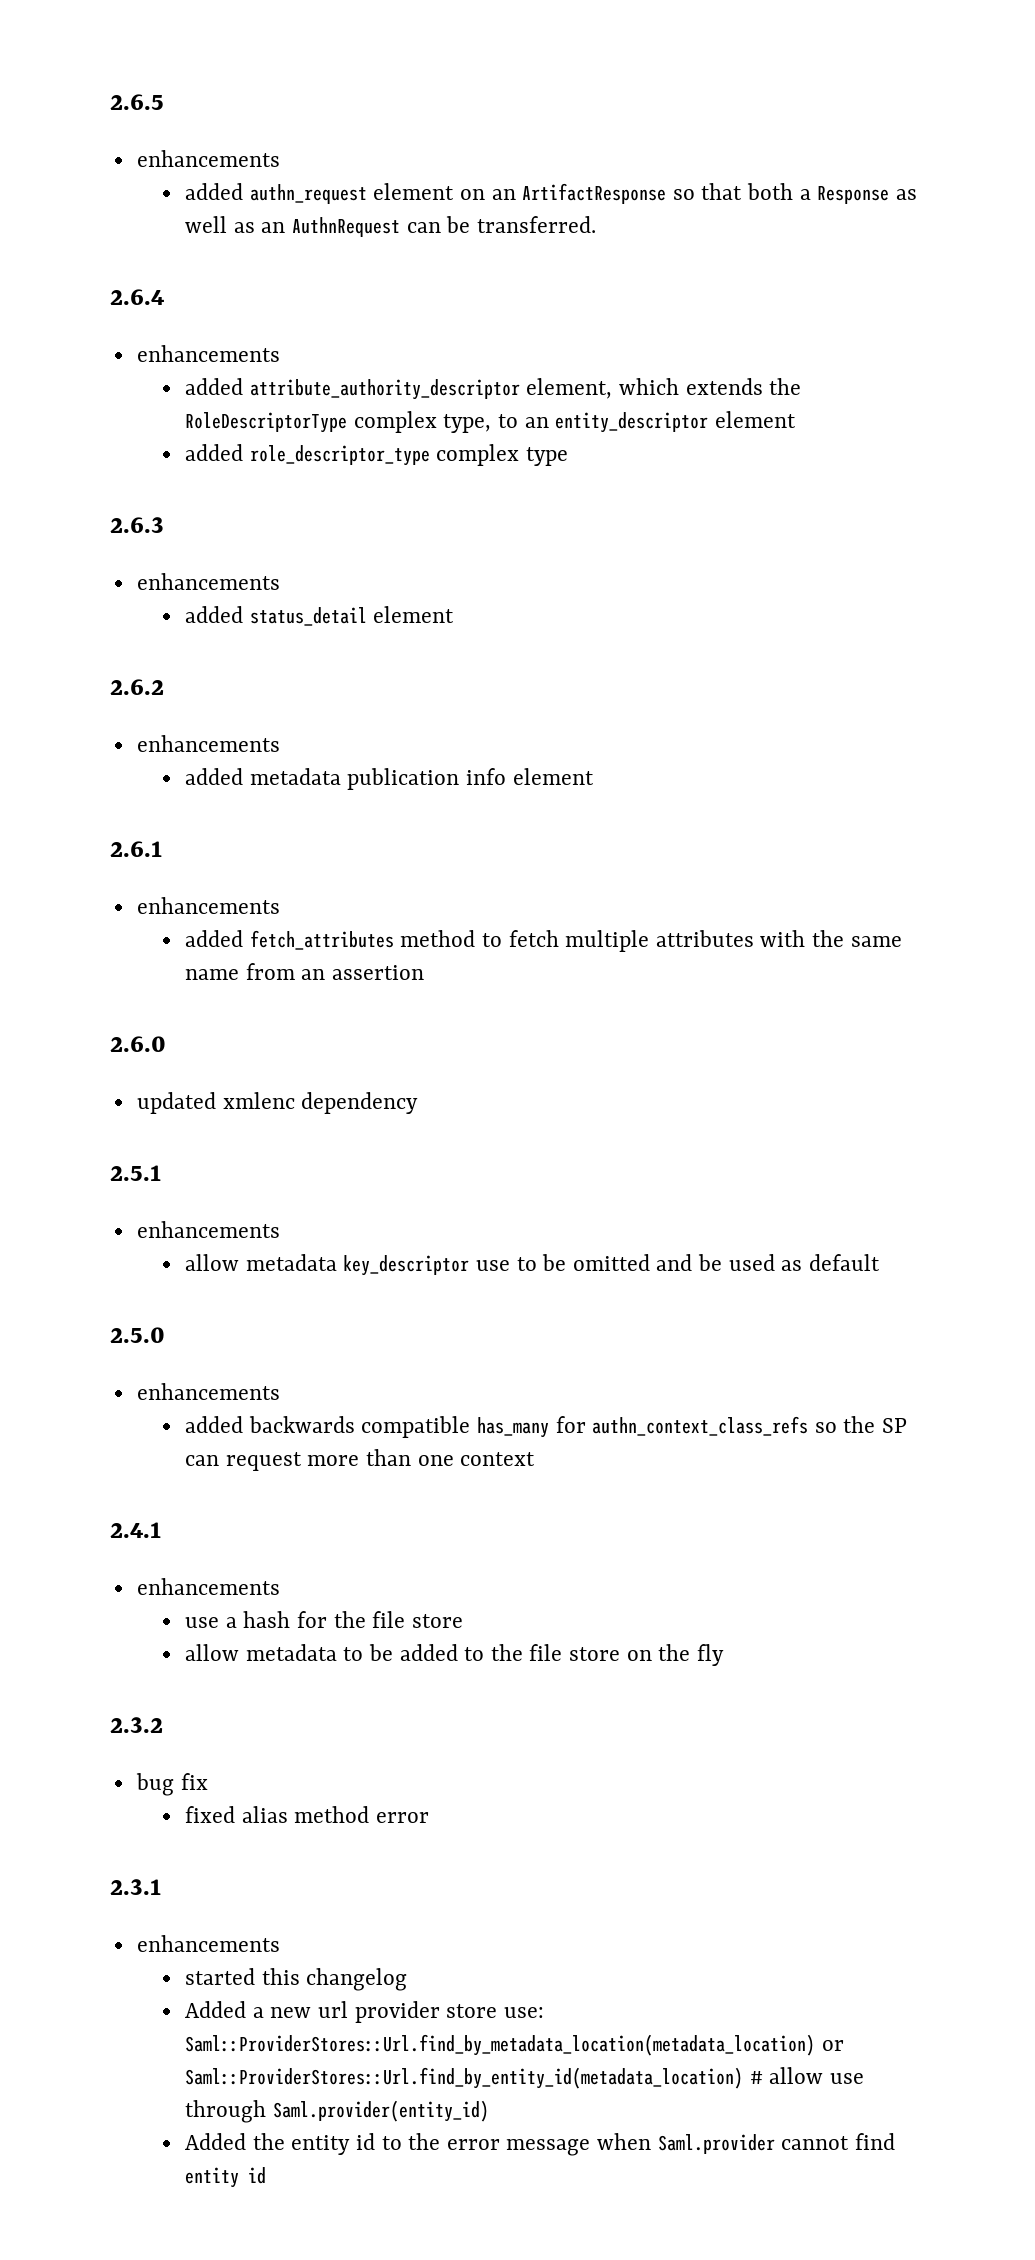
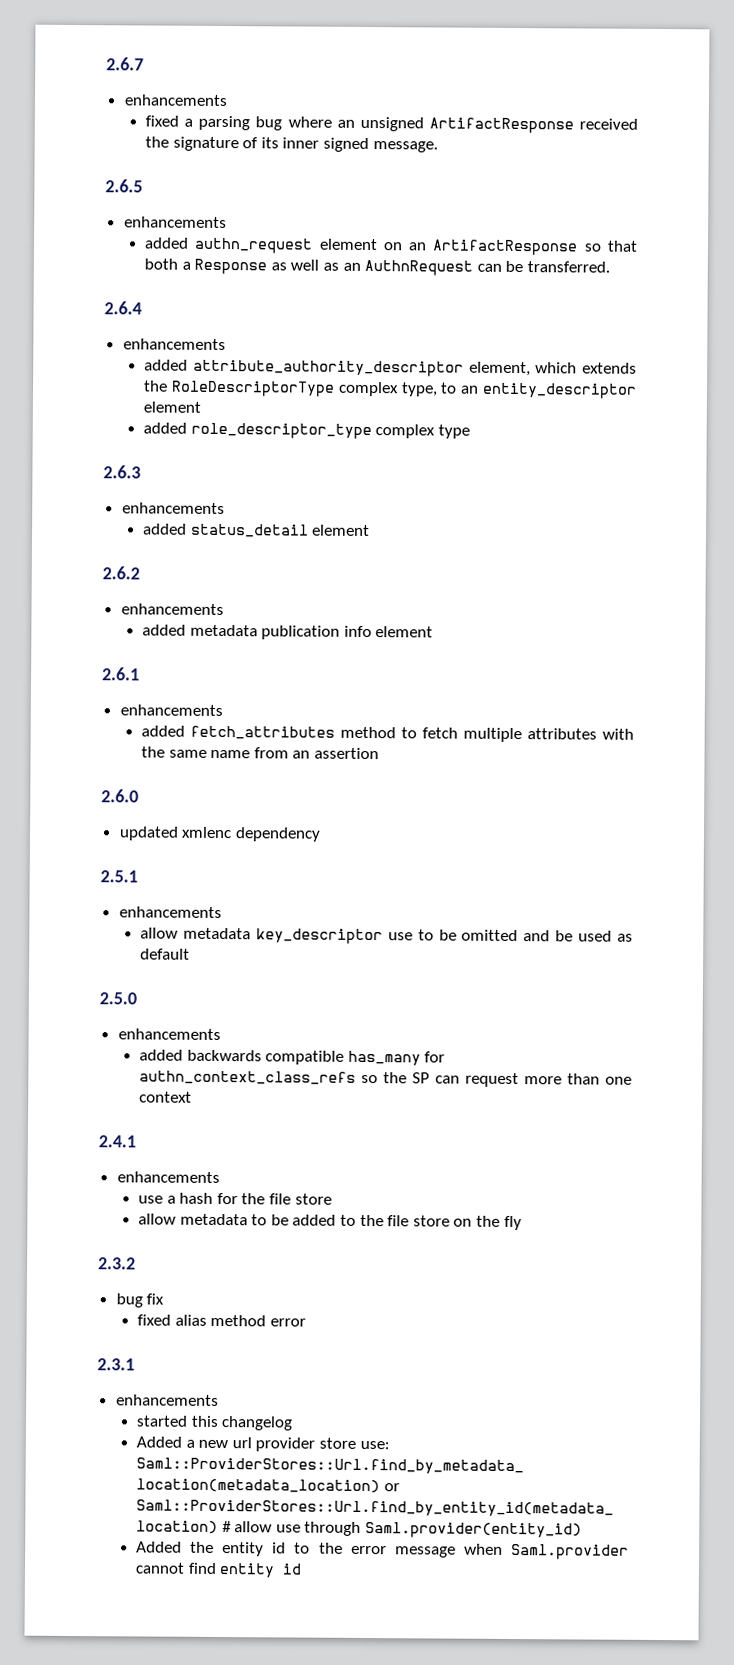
(110, 102) none -> [106,57,144,71] [123,94,228,107] [145,115,638,134] [145,136,438,153] 2.6.7 // enhancements // fixed a parsing bug where an unsigned ArtifactResponse received the signature of its inner signed message. //

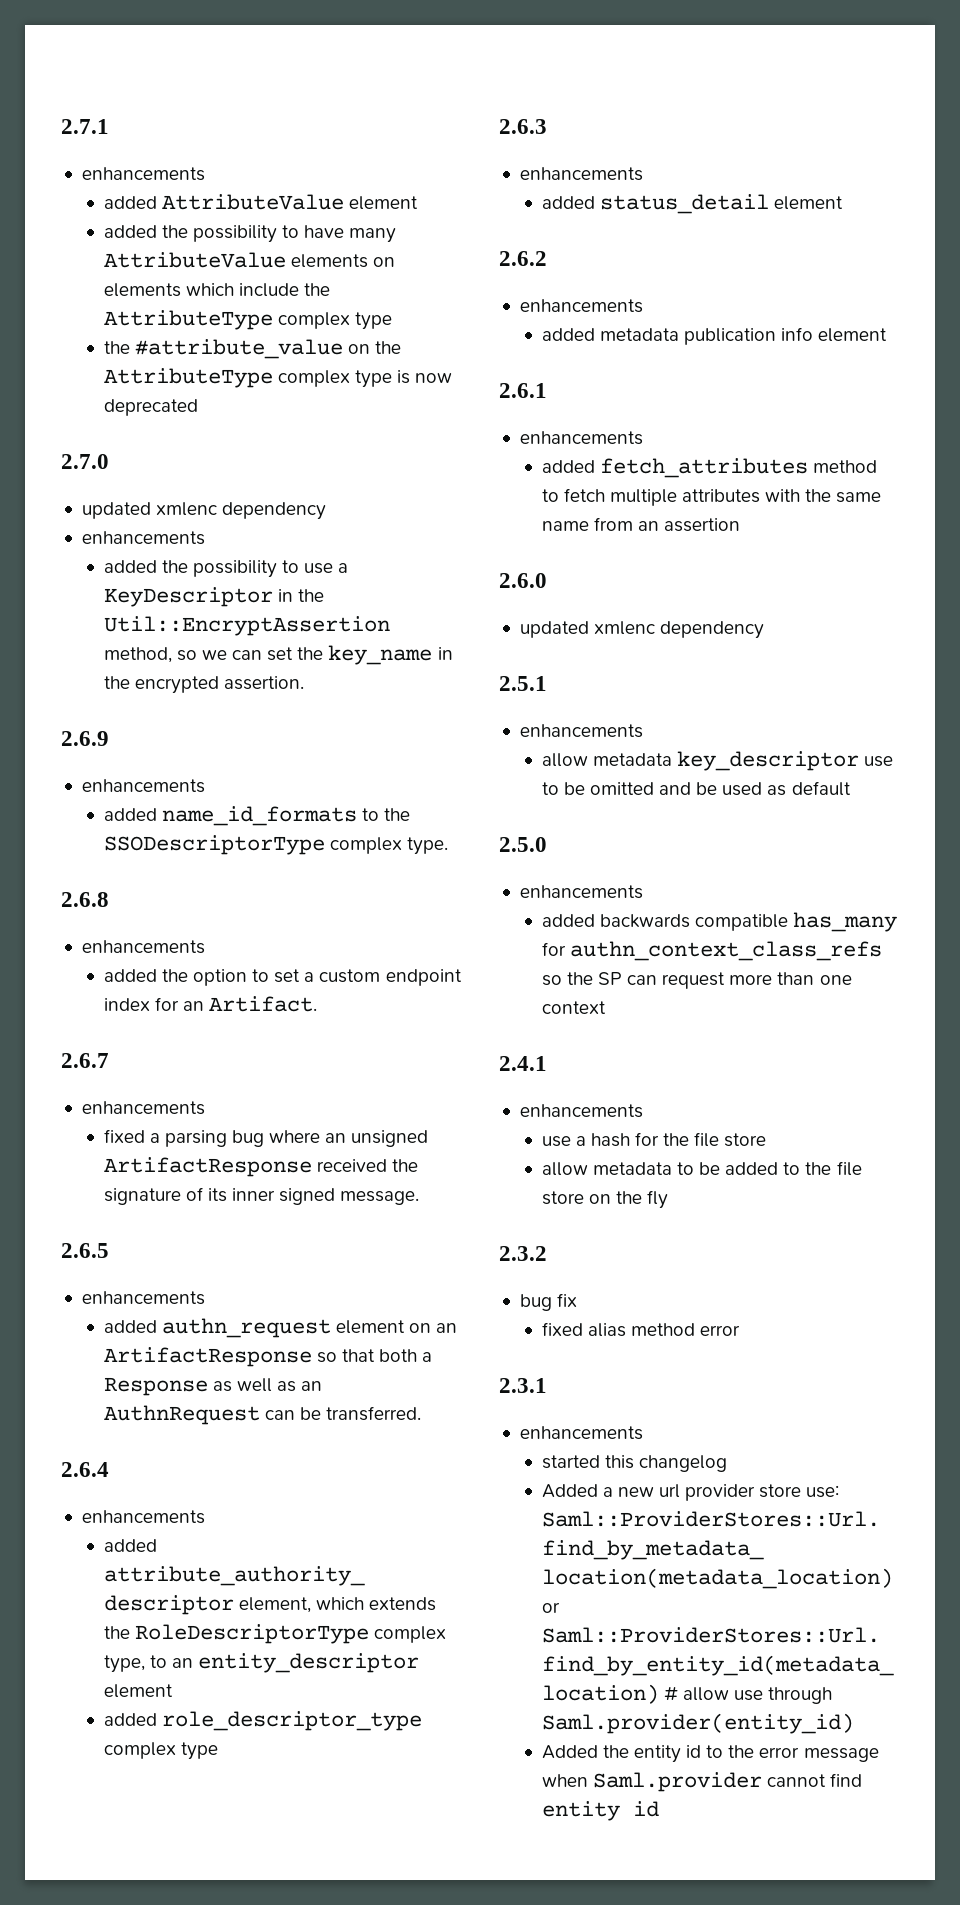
(106, 64) none -> [61,119,109,134] [81,167,205,181] [103,194,418,210] [103,225,397,243] [103,252,395,268] [103,283,331,297] [103,310,392,330] [103,339,402,359] [103,368,453,388] [103,399,198,416] [61,454,109,469] [81,502,327,520] [81,531,205,545] [103,560,349,578] [103,587,324,607] [103,616,390,636] [103,645,453,665] [103,676,304,694] [61,731,109,746] [81,779,205,793] [103,806,411,826] [103,835,448,855] [61,892,109,907] [81,940,205,954] [103,969,462,986] [103,996,318,1012] 2.7.1 // enhancements // added AttributeValue element // added the possibility to have many AttributeValue elements on elements which include the AttributeType complex type // the #attribute_value on the AttributeType complex type is now deprecated // 2.7.0 // updated xmlenc dependency // enhancements // added the possibility to use a KeyDescriptor in the Util::EncryptAssertion method, so we can set the key_name in the encrypted assertion. // 2.6.9 // enhancements // added name_id_formats to the SSODescriptorType complex type. // 2.6.8 // enhancements // added the option to set a custom endpoint index for an Artifact. //

